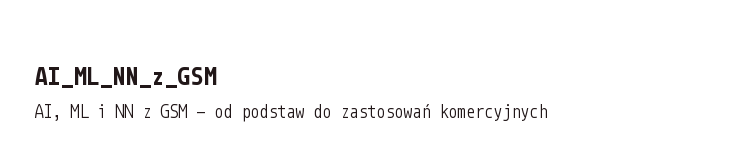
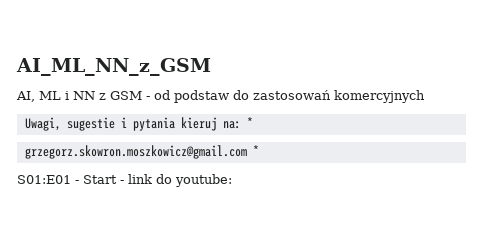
(547, 112) none -> [24,117,253,131] [24,145,259,159] [17,174,232,187] // Uwagi, sugestie i pytania kieruj na: * // grzegorz.skowron.moszkowicz@gmail.com * // S01:E01 - Start - link do youtube:

